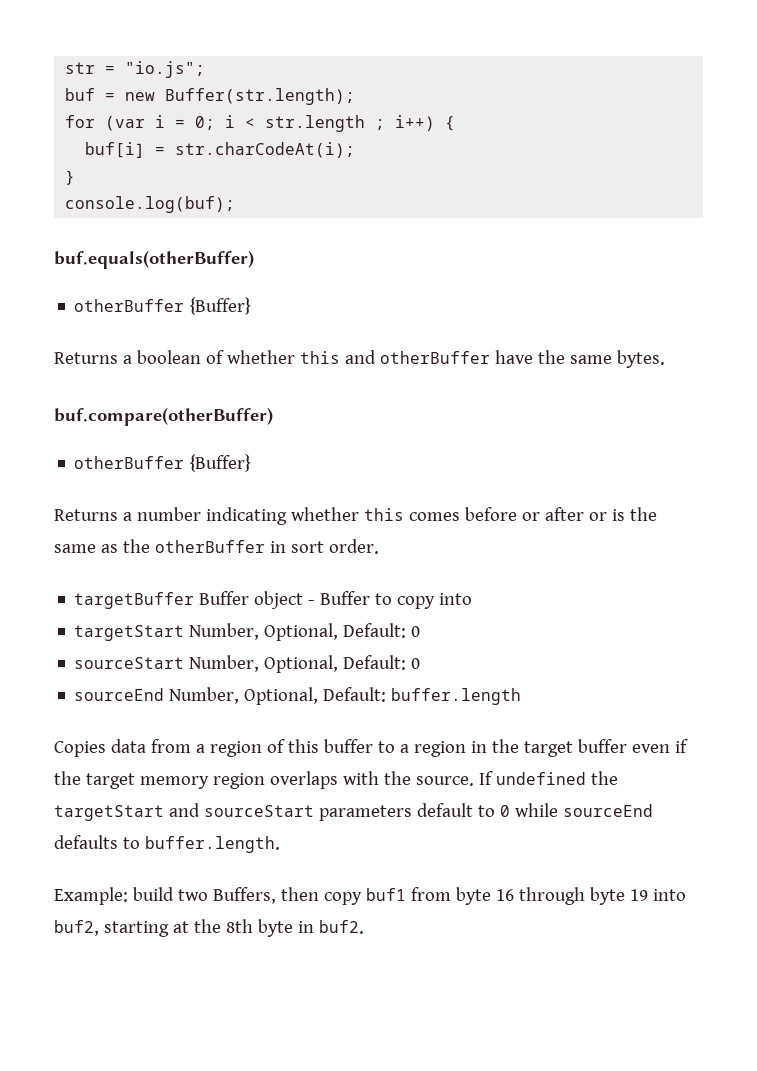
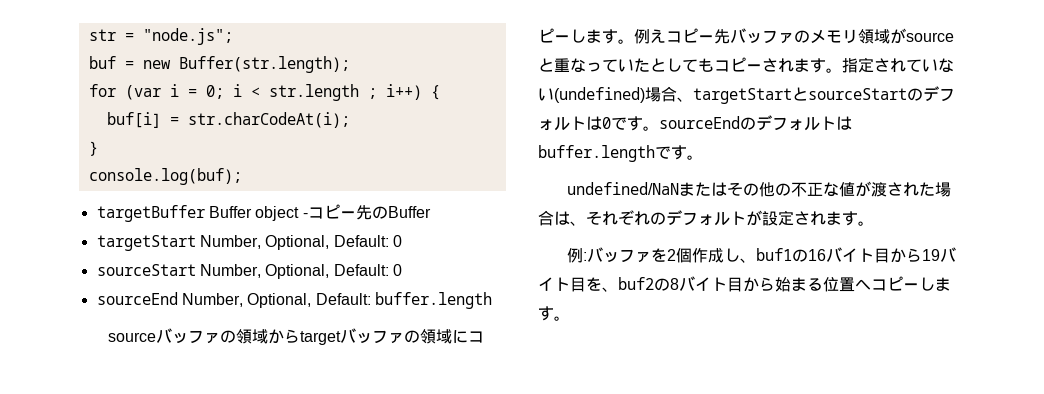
[125,61,206,78] "io.js"; -> [142,28,233,45] "node.js";
[54,250,254,269] [74,297,252,315] [54,350,665,368] [54,407,273,426] [74,454,252,472] [54,507,657,525] [54,539,379,554] // buf.equals(otherBuffer) // otherBuffer {Buffer} // Returns a boolean of whether this and otherBuffer have the same bytes. // buf.compare(otherBuffer) // otherBuffer {Buffer} // Returns a number indicating whether this comes before or after or is the same as the otherBuffer in sort order. -> (242, 176) none
[320,591,473,609] Buffer to copy into -> [307,204,431,220] コピー先のBuffer
[54,739,688,757] [54,771,618,789] [54,803,653,821] [54,835,280,853] [54,887,686,905] [54,919,364,937] Copies data from a region of this buffer to a region in the target buffer even if the target memory region overlaps with the source. If undefined the targetStart and sourceStart parameters default to 0 while sourceEnd defaults to buffer.length. // Example: build two Buffers, then copy buf1 from byte 16 through byte 19 into buf2, starting at the 8th byte in buf2. -> [107,328,484,345] [538,28,954,44] [538,57,954,73] [538,86,955,104] [538,115,852,131] [538,145,703,162] [566,181,951,197] [538,210,874,226] [566,247,956,263] [538,276,951,292] [538,306,570,321] sourceバッファの領域からtargetバッファの領域にコピーします。例えコピー先バッファのメモリ領域がsourceと重なっていたとしてもコピーされます。指定されていない(undefined)場合、targetStartとsourceStartのデフォルトは0です。sourceEndのデフォルトはbuffer.lengthです。 // undefined/NaNまたはその他の不正な値が渡された場合は、それぞれのデフォルトが設定されます。 // 例:バッファを2個作成し、buf1の16バイト目から19バイト目を、buf2の8バイト目から始まる位置へコピーします。

